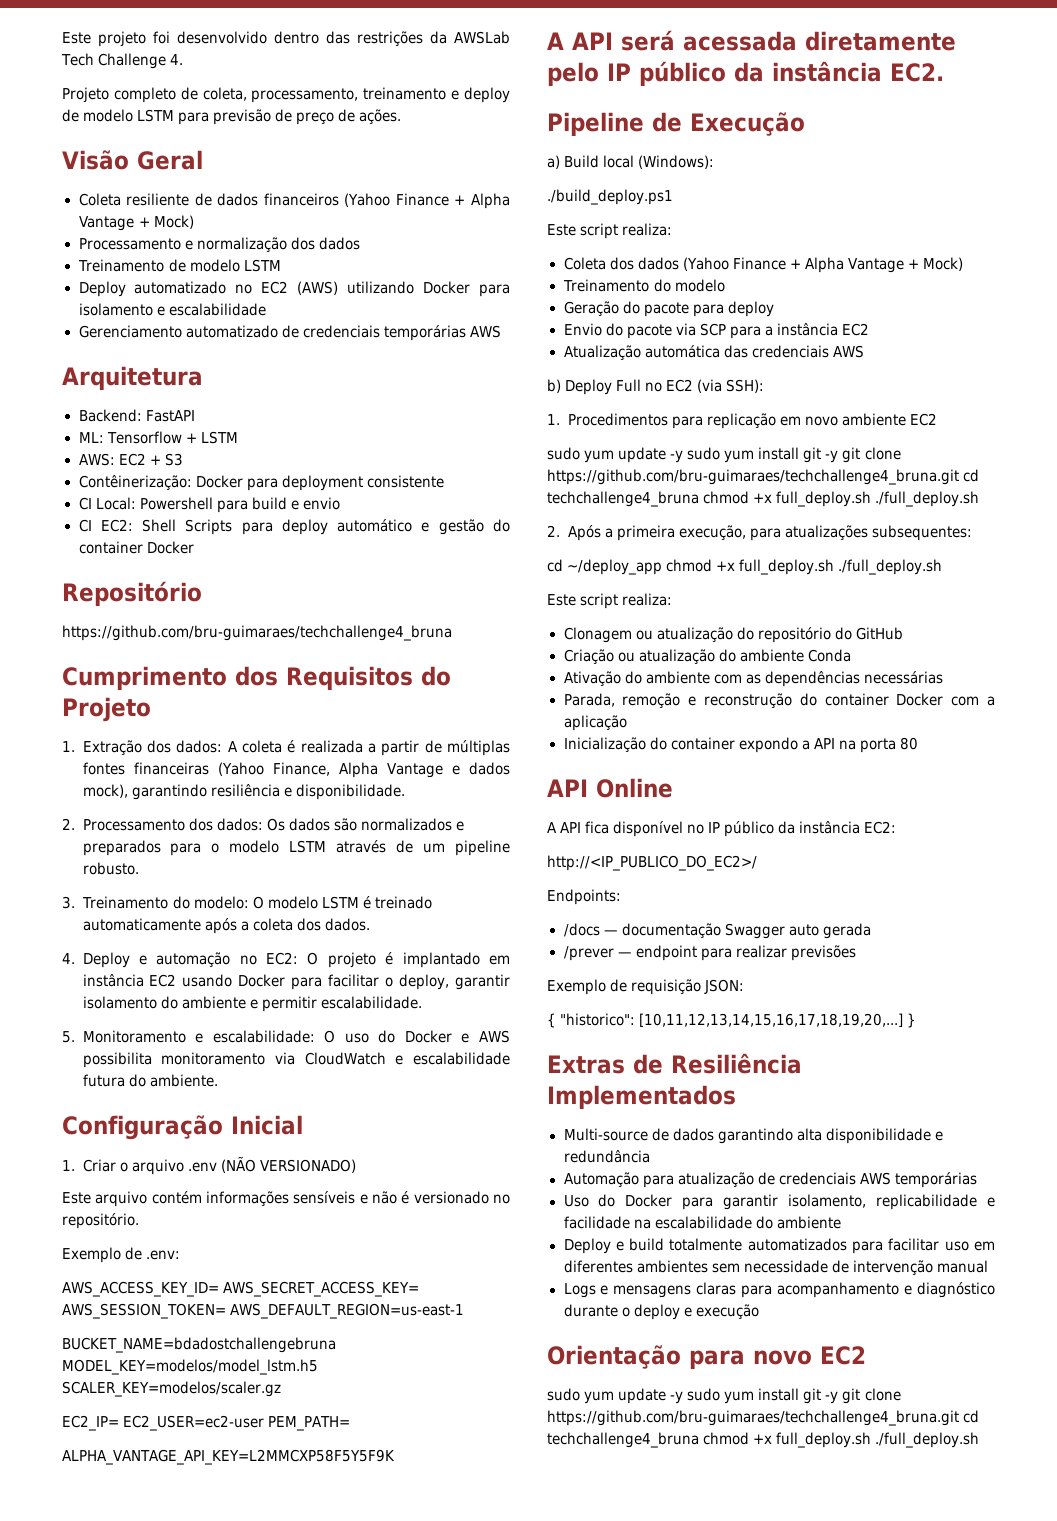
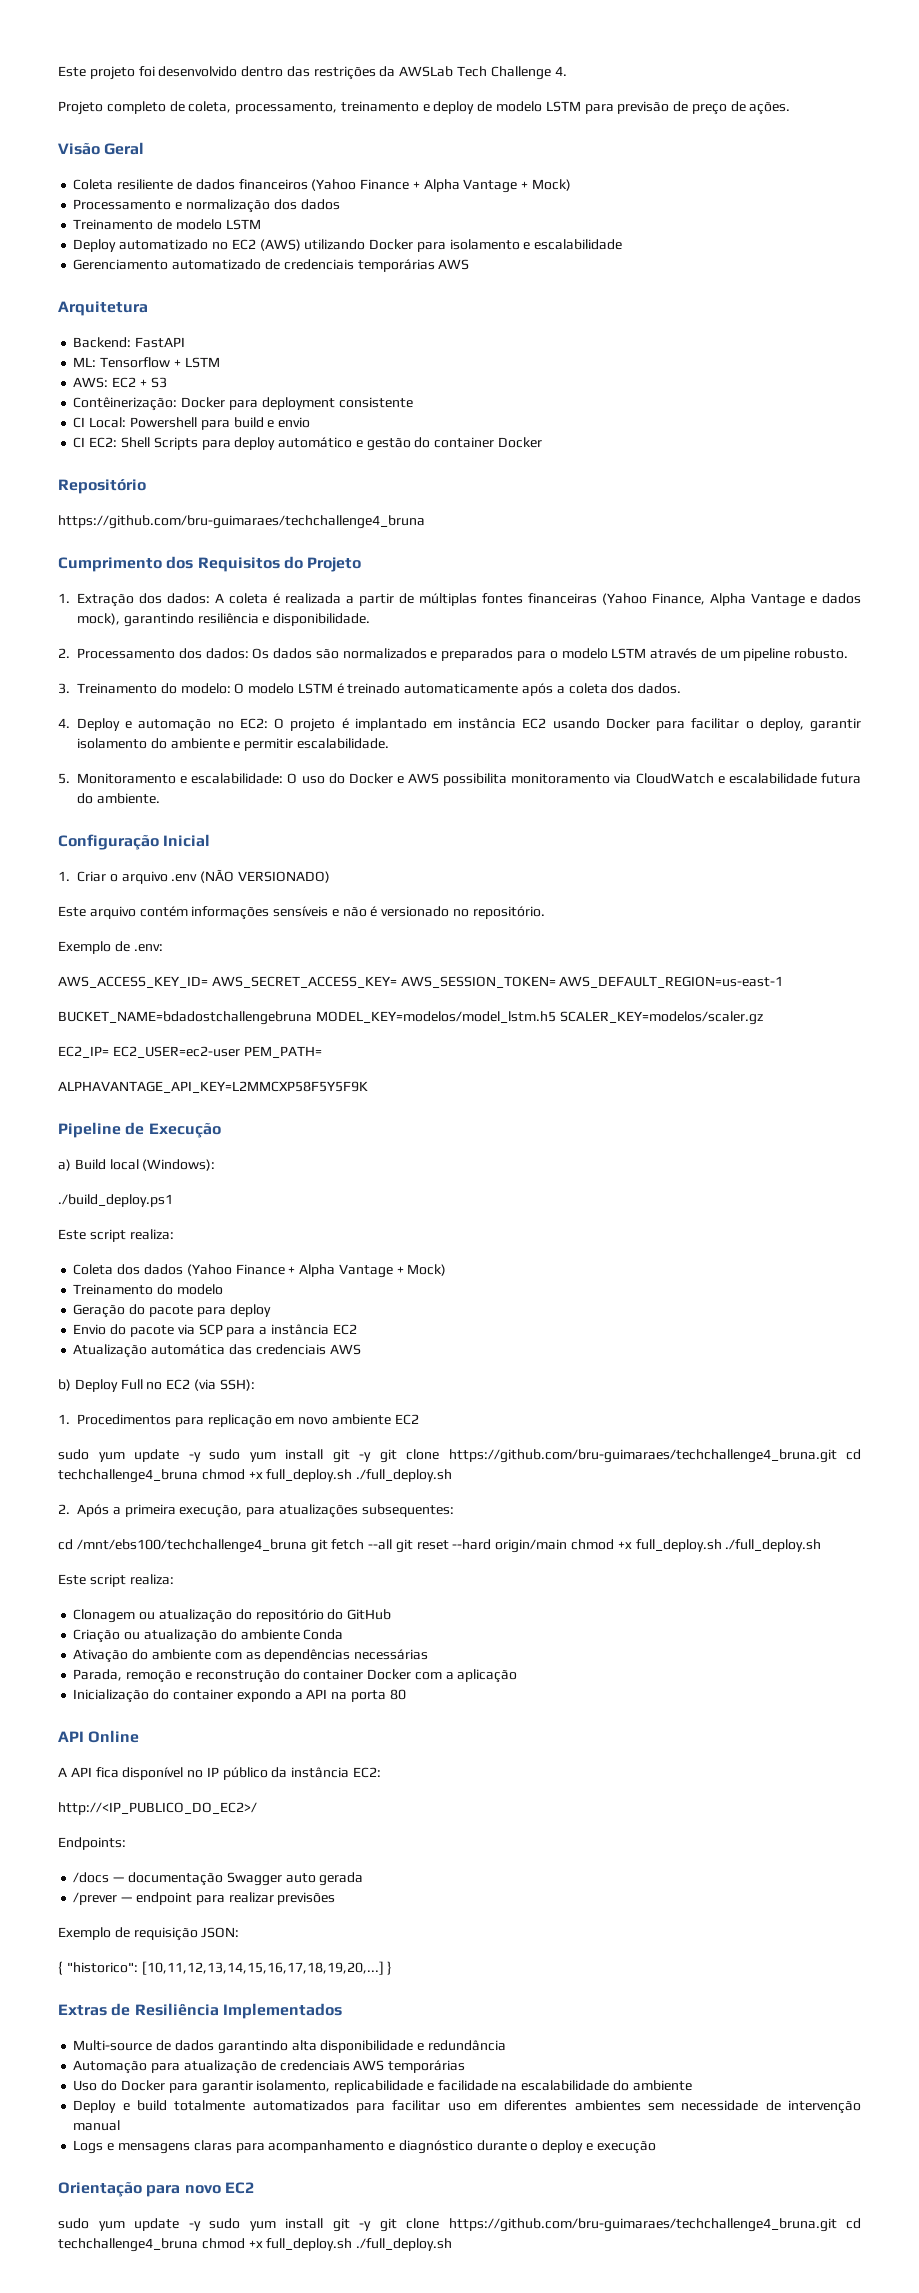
[62,1449,395,1465] [547,30,956,51] [547,61,944,86] ALPHA_VANTAGE_API_KEY=L2MMCXP58F5Y5F9K // A API será acessada diretamente pelo IP público da instância EC2. -> [58,1081,368,1093] ALPHAVANTAGE_API_KEY=L2MMCXP58F5Y5F9K
[567,559,663,575] ~/deploy_app -> [76,1539,568,1553] /mnt/ebs100/techchallenge4_bruna git fetch --all git reset --hard origin/main

